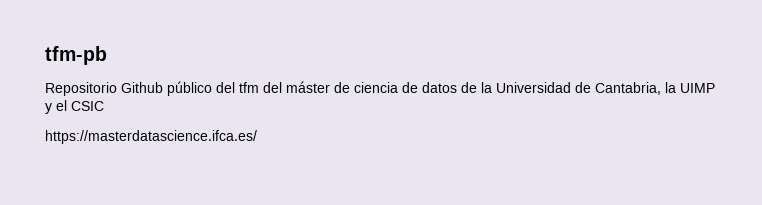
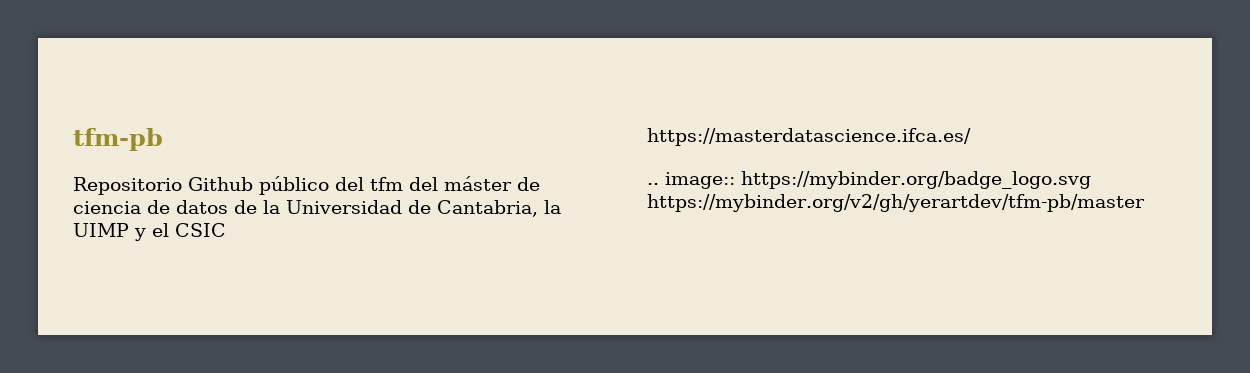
(257, 137) none -> [647,171,1091,189] [647,194,1145,212] // .. image:: https://mybinder.org/badge_logo.svg https://mybinder.org/v2/gh/yerartdev/tfm-pb/master

